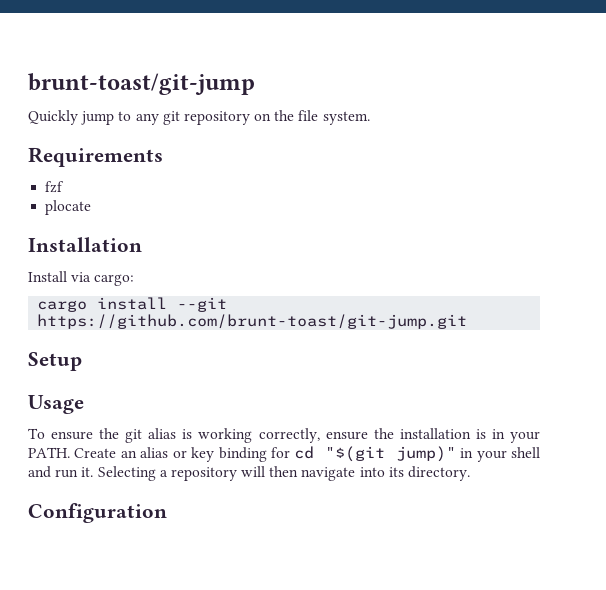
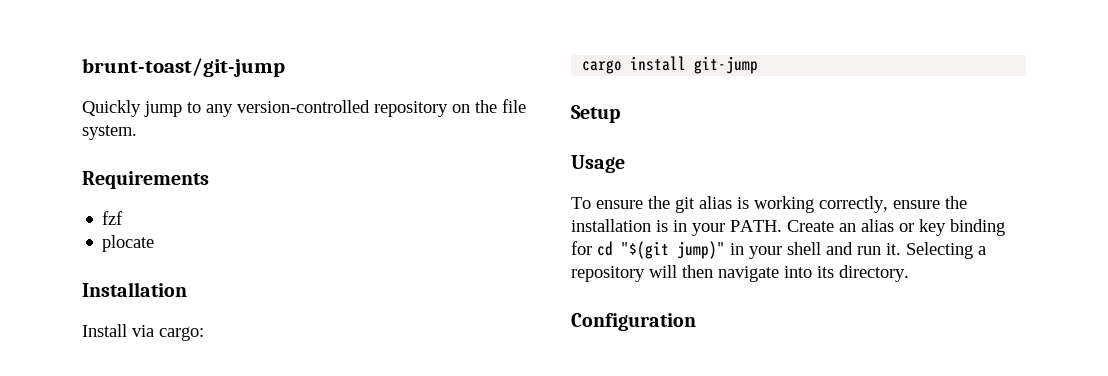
[162,111,180,125] git -> [237,100,370,113] version-controlled
[177,297,228,312] [37,314,468,329] --git https://github.com/brunt-toast/git-jump.git -> [694,56,759,74] git-jump

